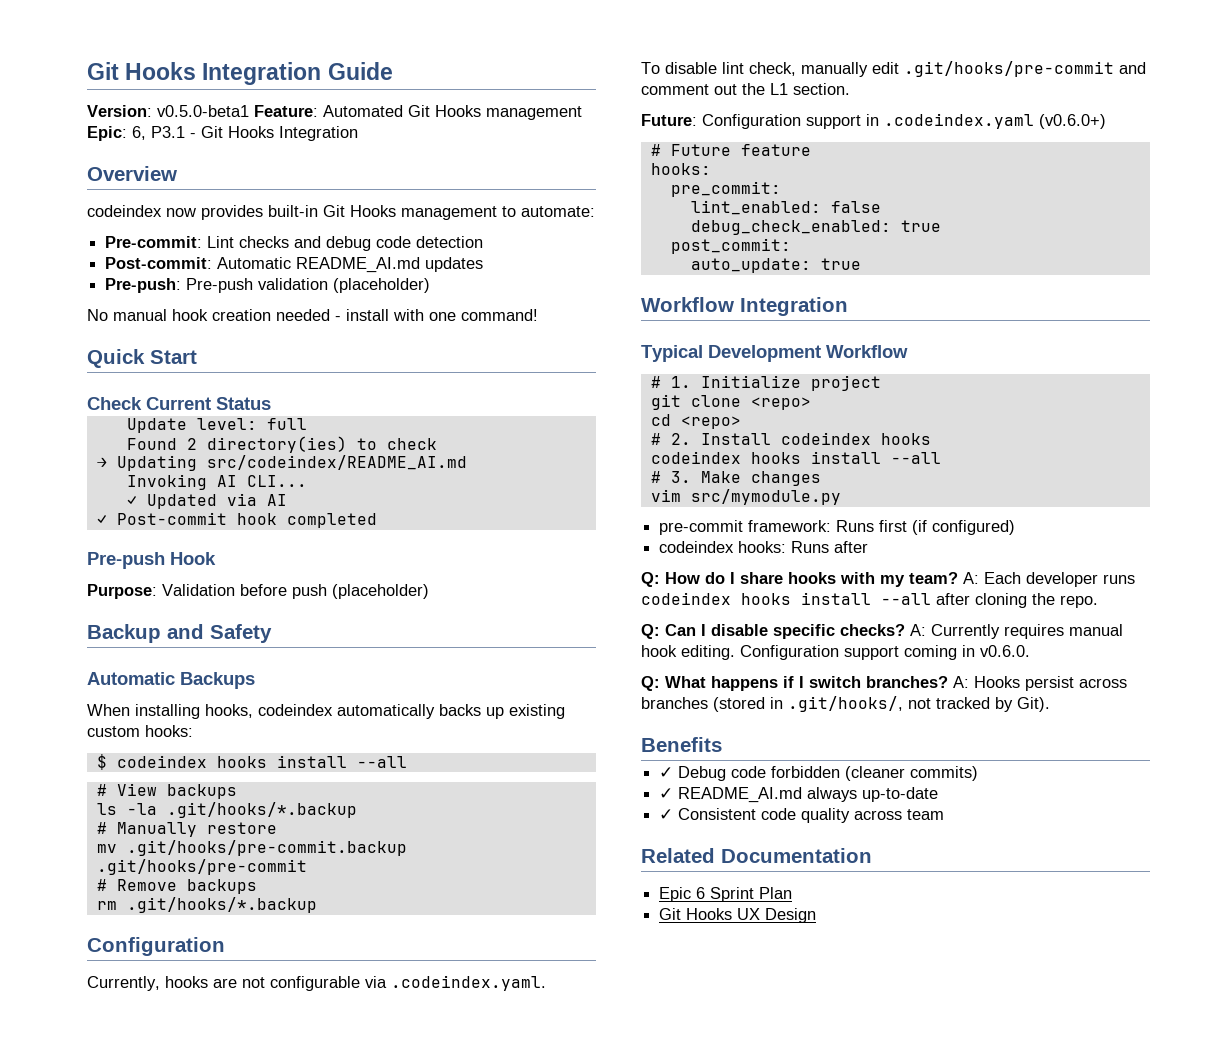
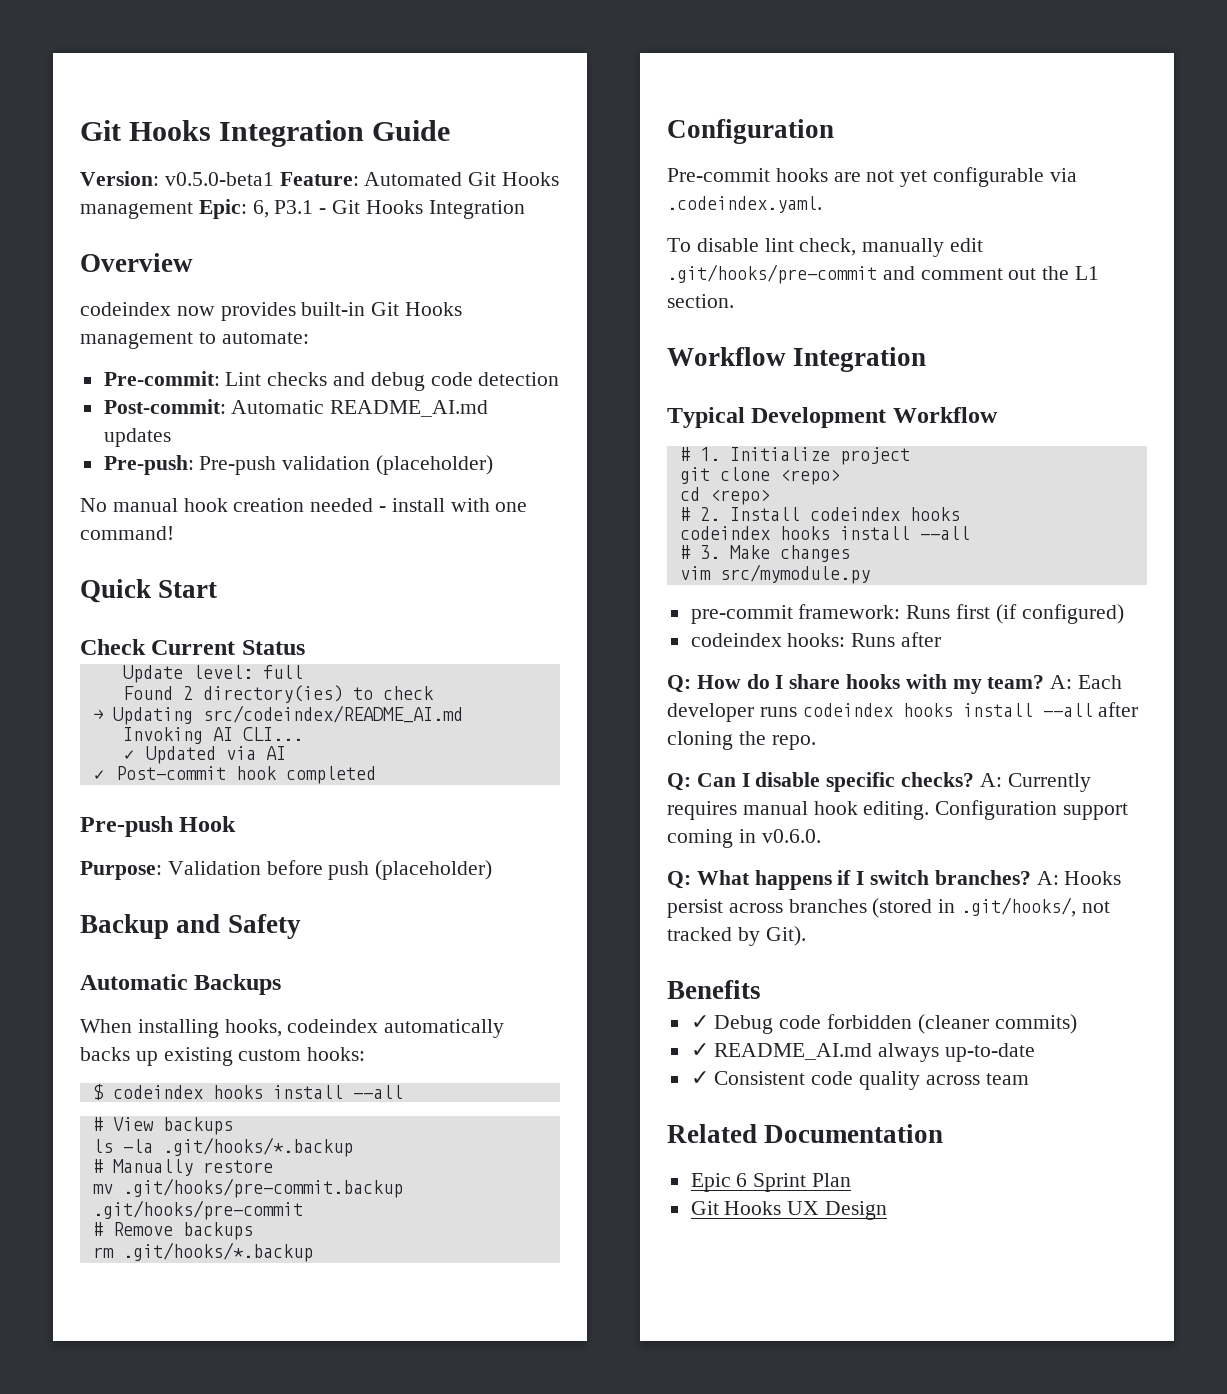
[87,976,160,991] Currently, -> [667,168,770,182] Pre-commit
(265, 982) none -> [900,170,928,187] yet
[641,113,1106,129] [650,144,811,156] [650,163,711,175] [670,181,781,197] [690,200,881,215] [690,220,941,235] [670,238,791,254] [690,258,861,273] // Future: Configuration support in .codeindex.yaml (v0.6.0+) // # Future feature // hooks: // pre_commit: // lint_enabled: false // debug_check_enabled: true // post_commit: // auto_update: true -> (734, 301) none

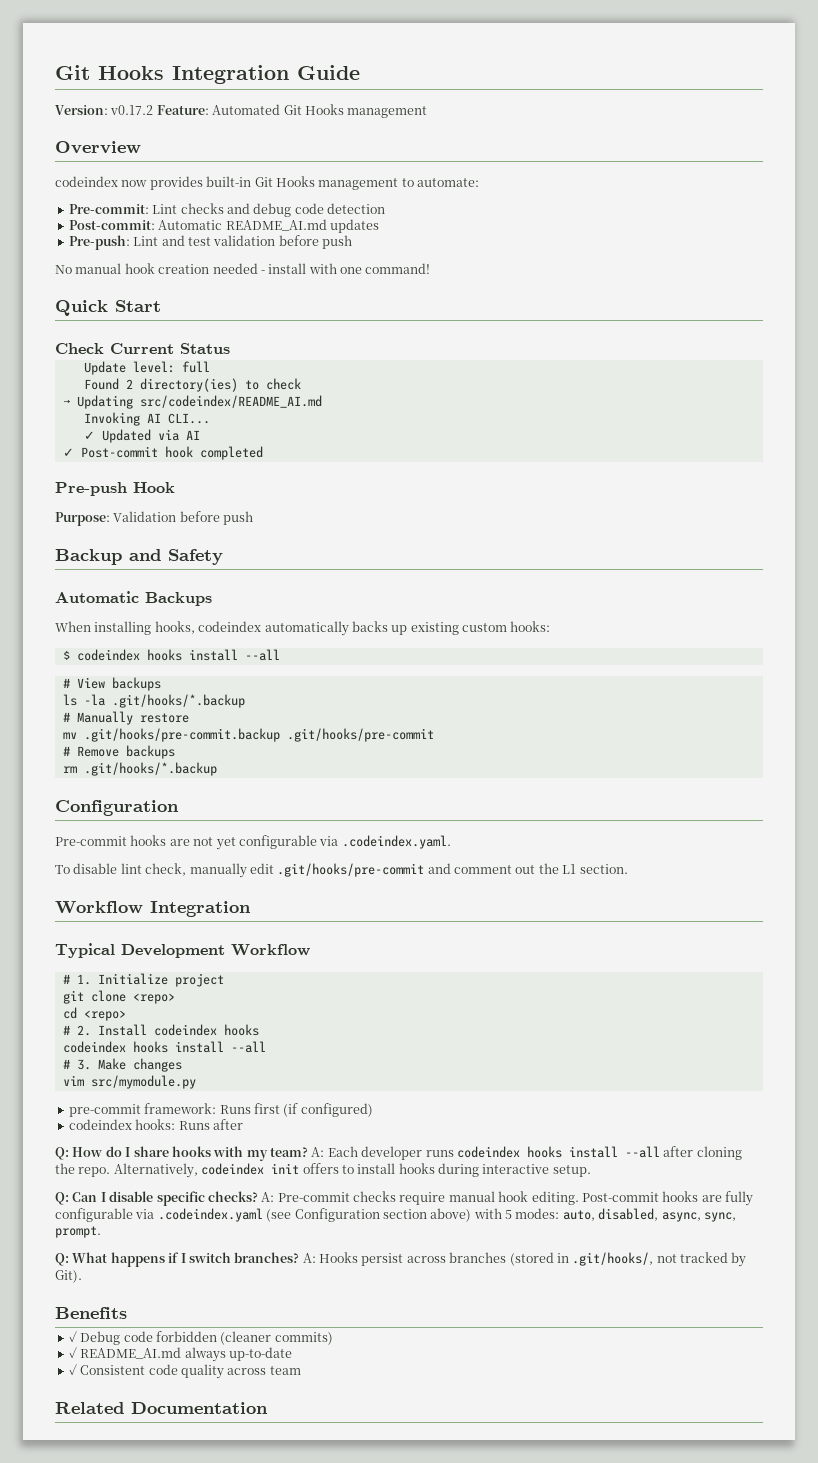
[164,172,274,186] v0.5.0-beta1 -> [110,105,154,115] v0.17.2
[198,199,525,219] Epic: 6, P3.1 - Git Hooks Integration -> (428, 112) none
[199,455,494,475] Pre-push validation (placeholder) -> [133,235,352,249] Lint and test validation before push
[375,860,493,880] (placeholder) -> (254, 518) none
(816, 742) none -> [113,1163,591,1178] Alternatively, codeindex init offers to install hooks during interactive setup.
[1007,773,1091,792] [667,800,1129,820] [667,829,821,848] Currently requires manual hook editing. Configuration support coming in v0.6.0. -> [277,1191,753,1206] [55,1208,736,1222] [55,1226,101,1238] Pre-commit checks require manual hook editing. Post-commit hooks are fully configurable via .codeindex.yaml (see Configuration section above) with 5 modes: auto, disabled, async, sync, prompt.
[690,1173,852,1192] [690,1201,888,1220] // Epic 6 Sprint Plan // Git Hooks UX Design -> (268, 1408) none

